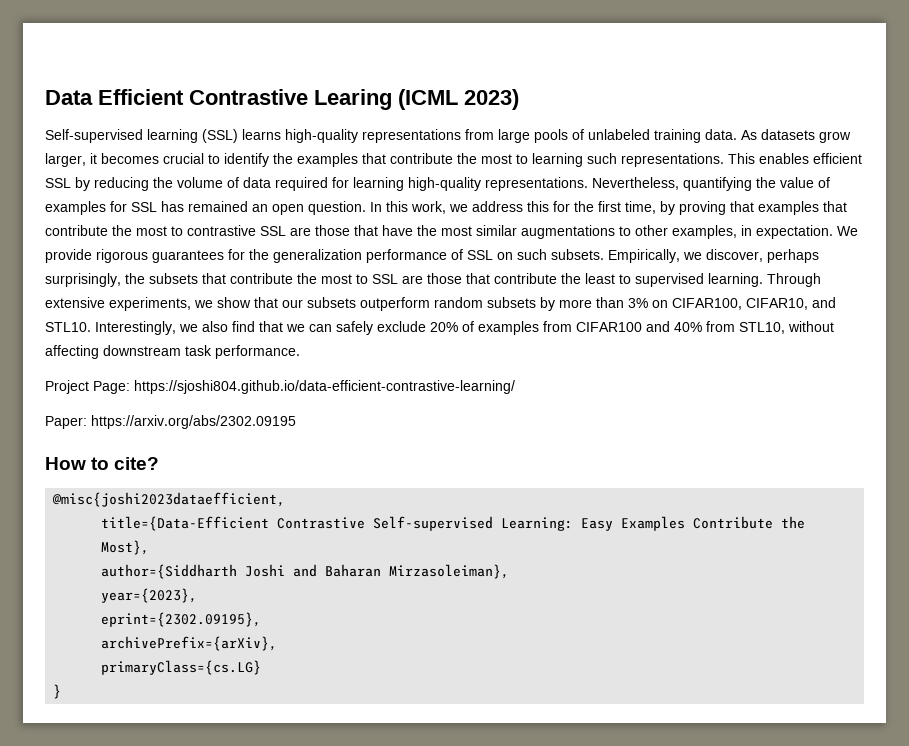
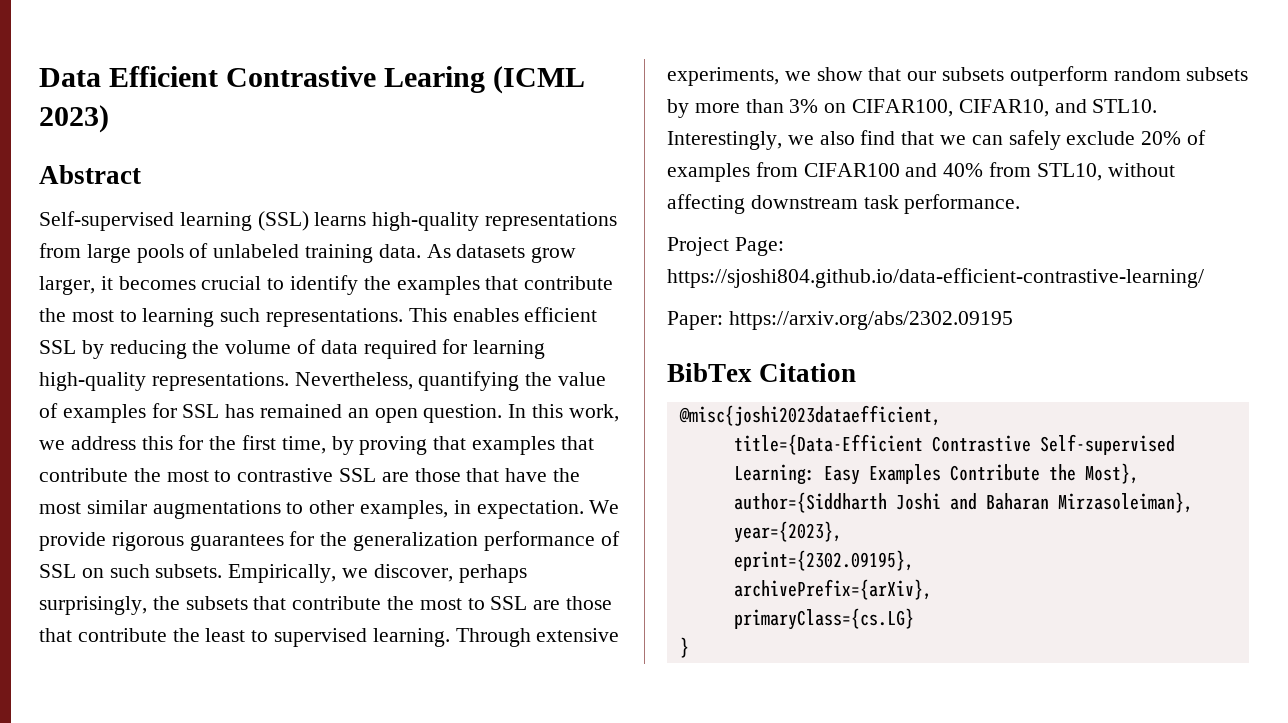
(519, 99) none -> [39,165,141,184] // Abstract
[45,457,160,470] How to cite? -> [667,363,857,382] BibTex Citation

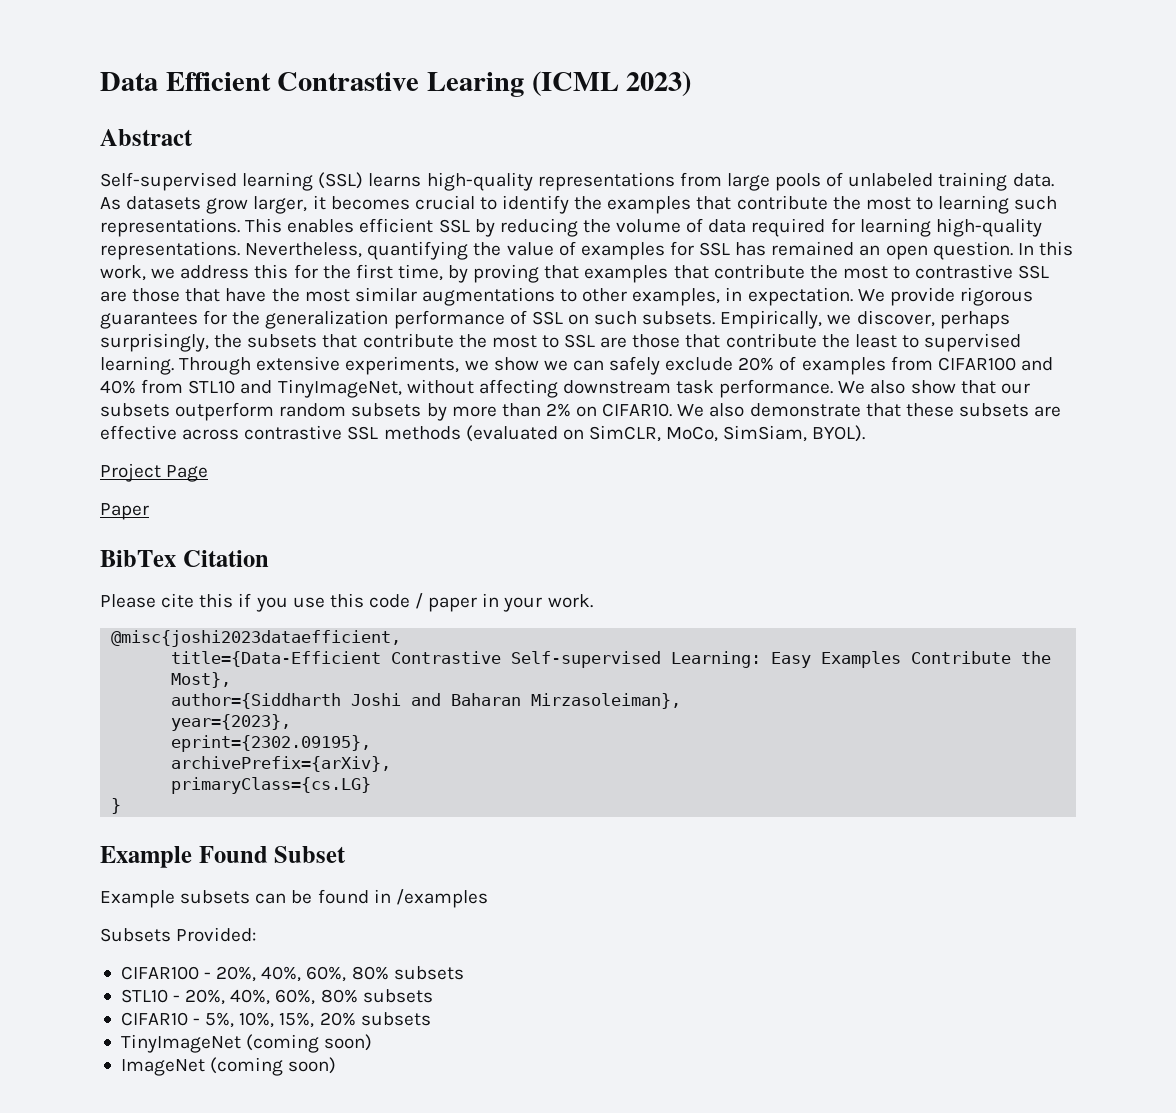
[868,66,1249,86] [667,99,1158,118] [667,130,935,150] that our subsets outperform random subsets by more than 3% on CIFAR100, CIFAR10, and STL10. Interestingly, we also find that -> (539, 364) none
[1036,163,1102,181] STL10, -> [188,379,402,398] STL10 and TinyImageNet,
[667,237,784,256] [667,268,1204,288] [667,311,1013,330] [667,363,857,382] // Project Page: https://sjoshi804.github.io/data-efficient-contrastive-learning/ // Paper: https://arxiv.org/abs/2302.09195 // BibTex Citation -> [838,380,1030,394] [100,402,1062,421] [100,425,866,442] [100,463,209,482] [100,503,149,520] [100,550,269,567] [100,593,593,612] We also show that our subsets outperform random subsets by more than 2% on CIFAR10. We also demonstrate that these subsets are effective across contrastive SSL methods (evaluated on SimCLR, MoCo, SimSiam, BYOL). // Project Page // Paper // BibTex Citation // Please cite this if you use this code / paper in your work.
(689, 647) none -> [100,846,347,868] [100,889,488,908] [100,927,257,942] [120,966,464,982] [120,989,433,1005] [120,1012,431,1028] [120,1034,373,1053] [120,1057,337,1076] // Example Found Subset // Example subsets can be found in /examples // Subsets Provided: // CIFAR100 - 20%, 40%, 60%, 80% subsets // STL10 - 20%, 40%, 60%, 80% subsets // CIFAR10 - 5%, 10%, 15%, 20% subsets // TinyImageNet (coming soon) // ImageNet (coming soon)

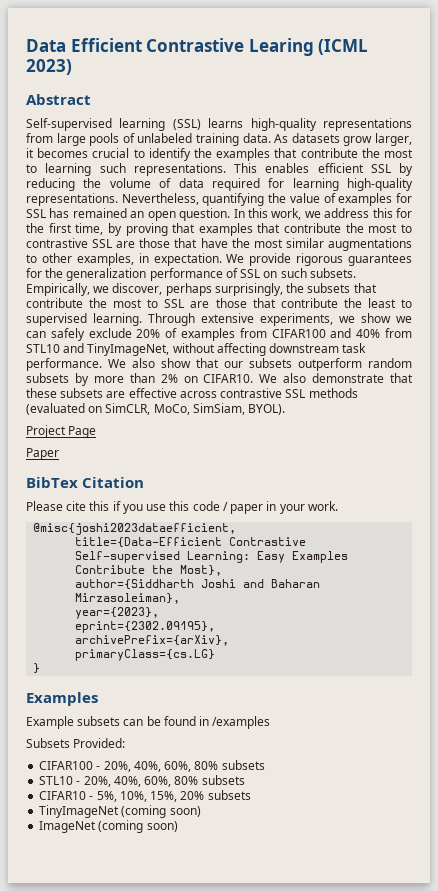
[100,846,347,868] Example Found Subset -> [26,692,98,706] Examples

